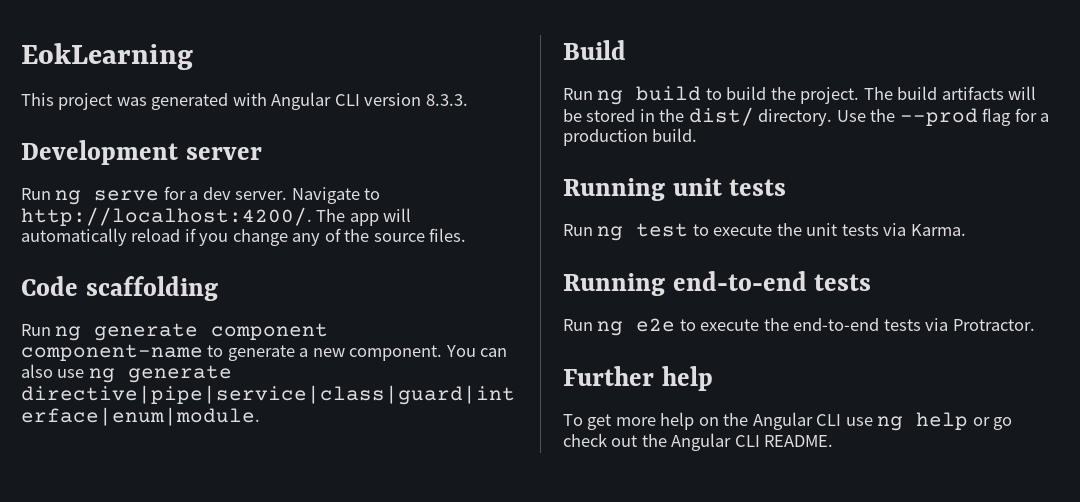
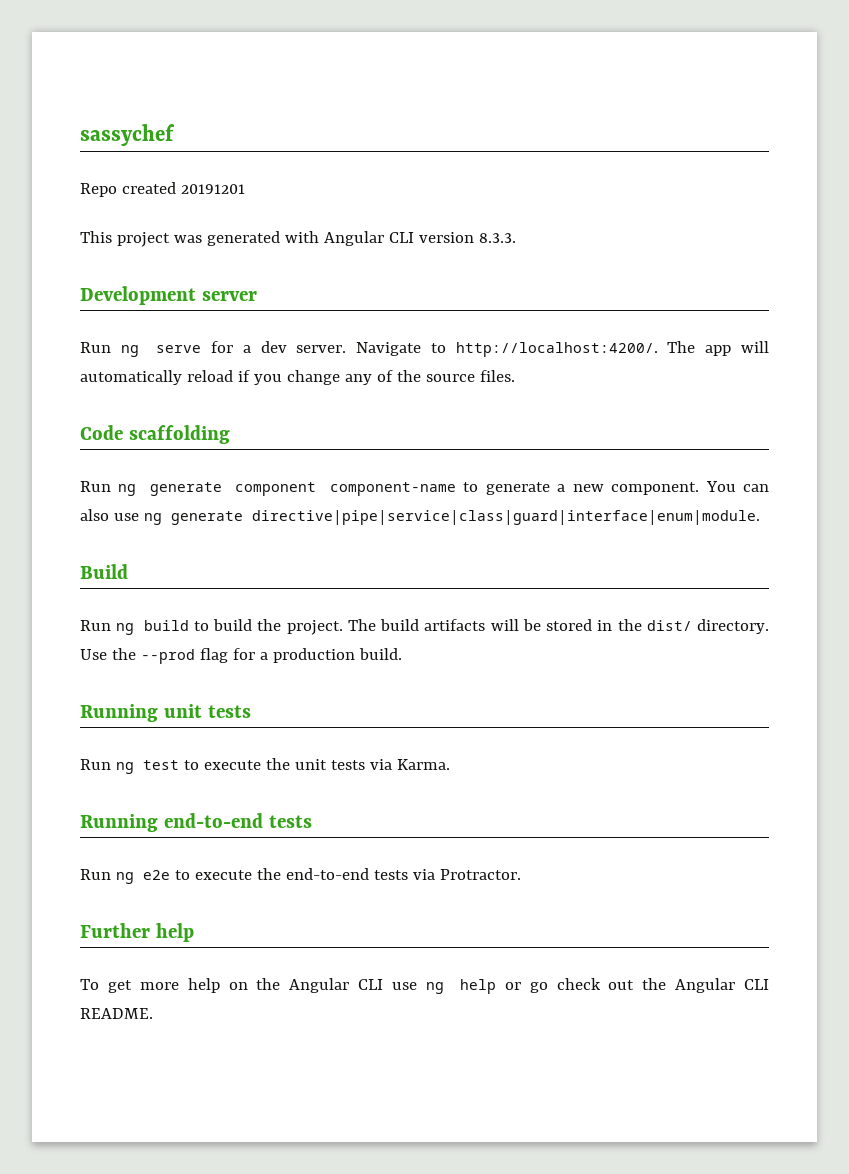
[21,43,193,70] EokLearning -> [80,124,175,146] [80,182,245,197] sassychef // Repo created 20191201

